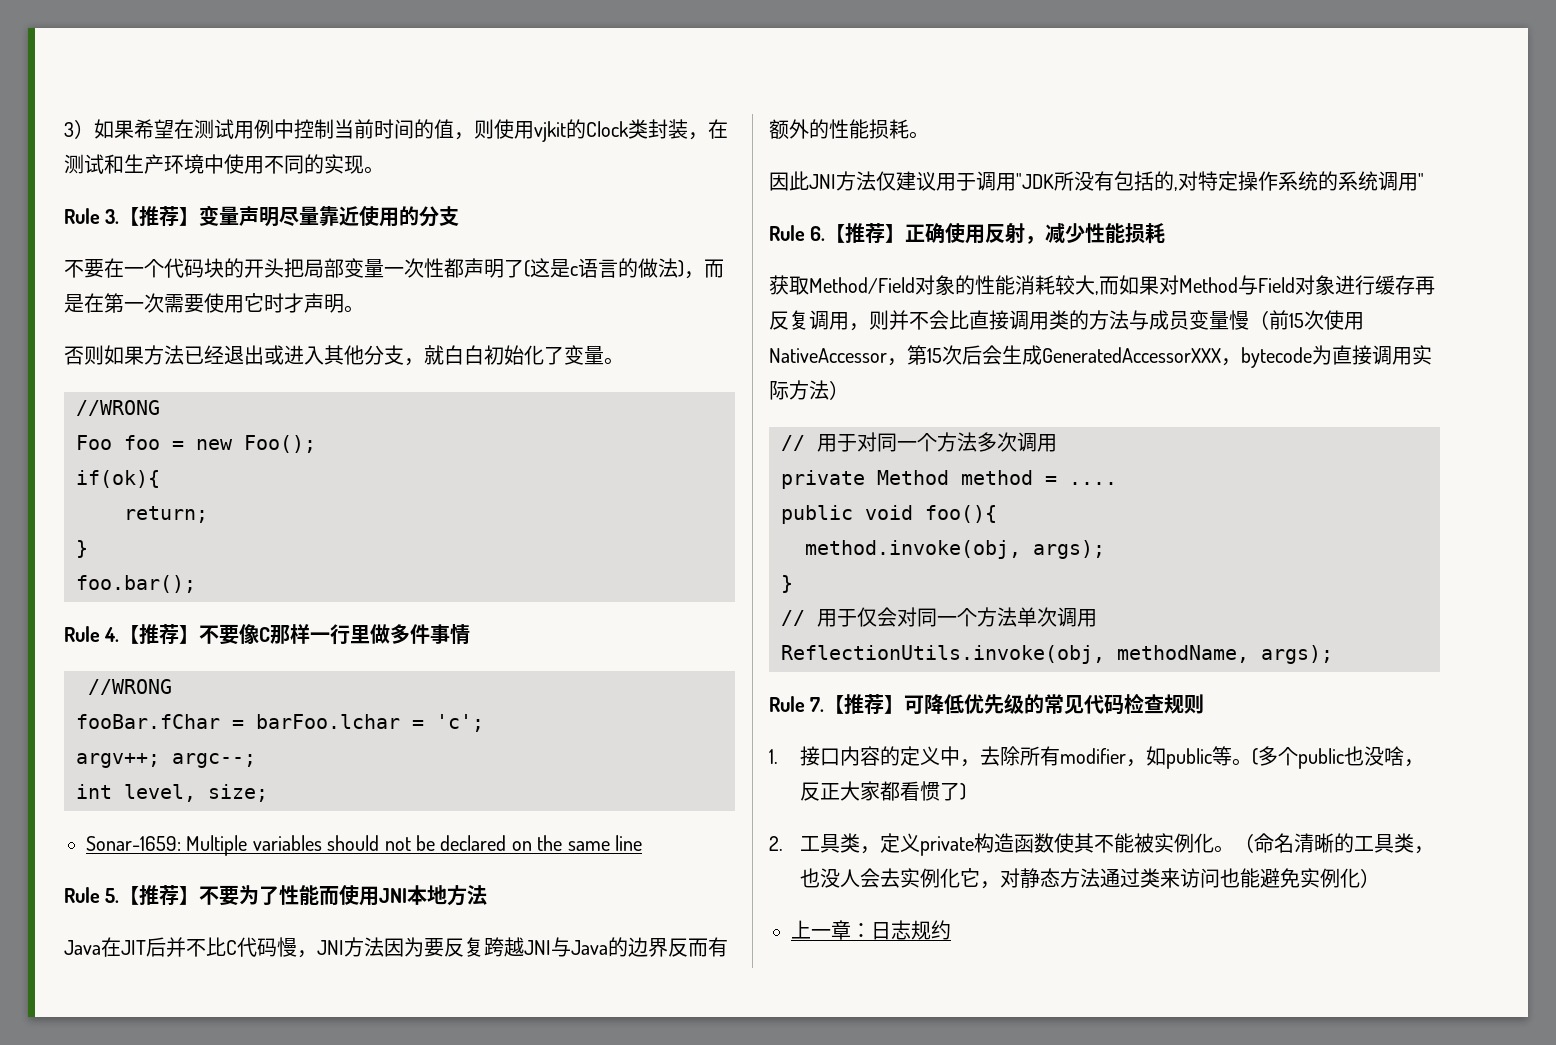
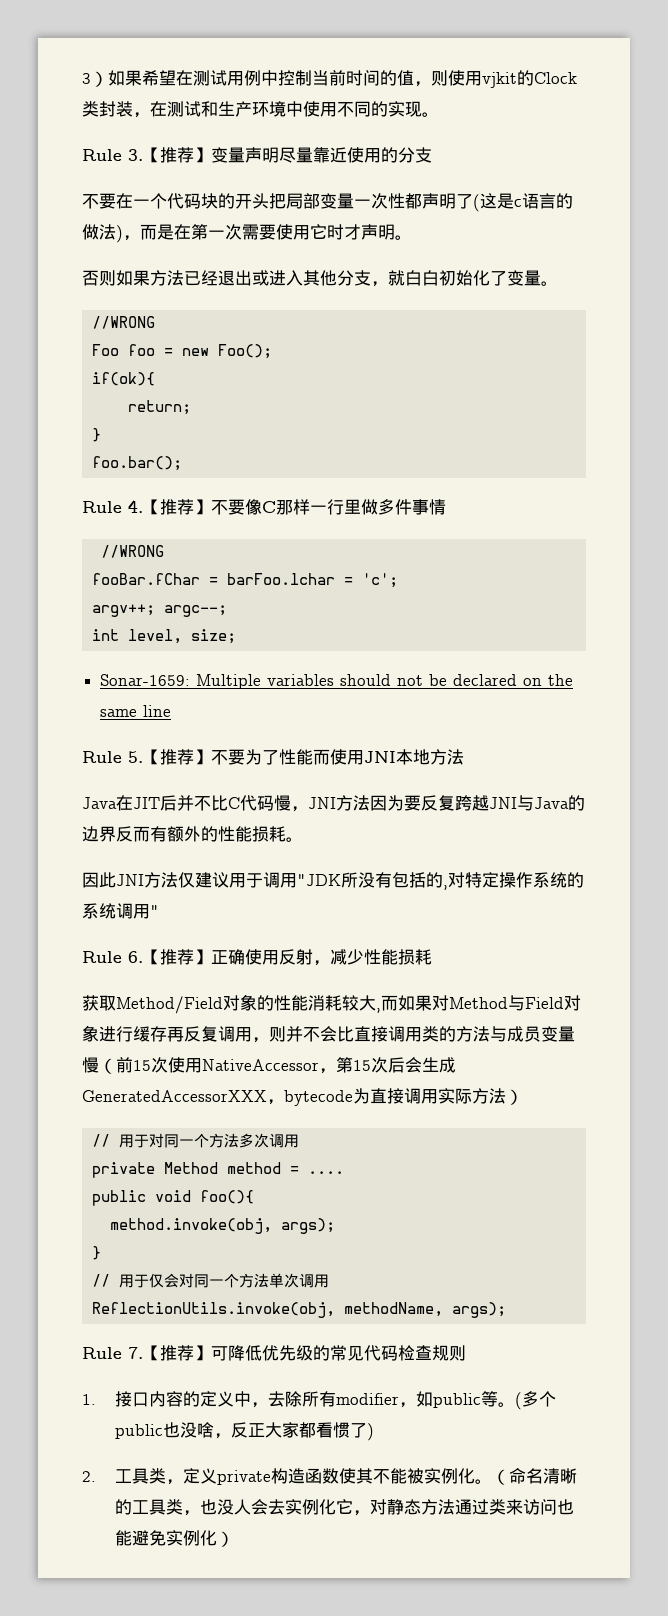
[791,920,951,940] // 上一章：日志规约 -> (234, 1539) none

